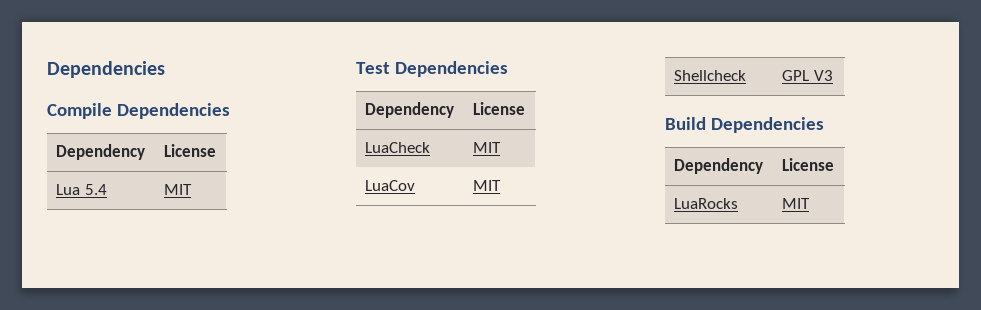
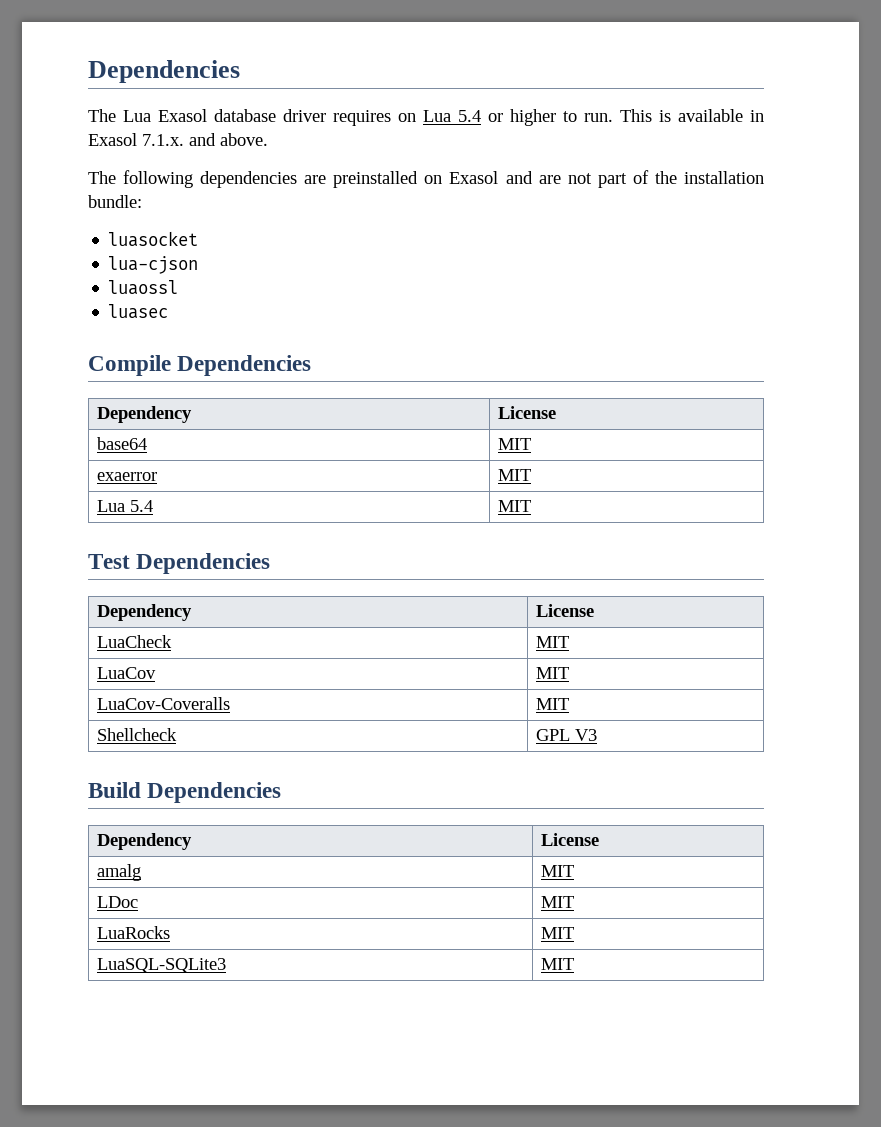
[47,61,165,78] Dependencies -> [88,60,240,83] [88,109,764,126] [88,133,268,146] [88,170,765,188] [88,195,142,208] [108,231,199,247] [108,256,199,274] [108,280,179,295] [108,304,169,319] Dependencies // The Lua Exasol database driver requires on Lua 5.4 or higher to run. This is available in Exasol 7.1.x. and above. // The following dependencies are preinstalled on Exasol and are not part of the installation bundle: // luasocket // lua-cjson // luaossl // luasec
(217, 150) none -> [96,437,147,450] [497,438,531,450] [96,472,157,481] [497,469,531,481] // base64 | MIT // exaerror | MIT
(502, 185) none -> [96,697,230,710] [535,698,569,710] // LuaCov-Coveralls | MIT
(835, 164) none -> [96,864,141,881] [540,865,574,877] [96,896,138,908] [540,896,574,908] // amalg | MIT // LDoc | MIT
(811, 203) none -> [96,958,226,973] [540,958,574,970] // LuaSQL-SQLite3 | MIT

